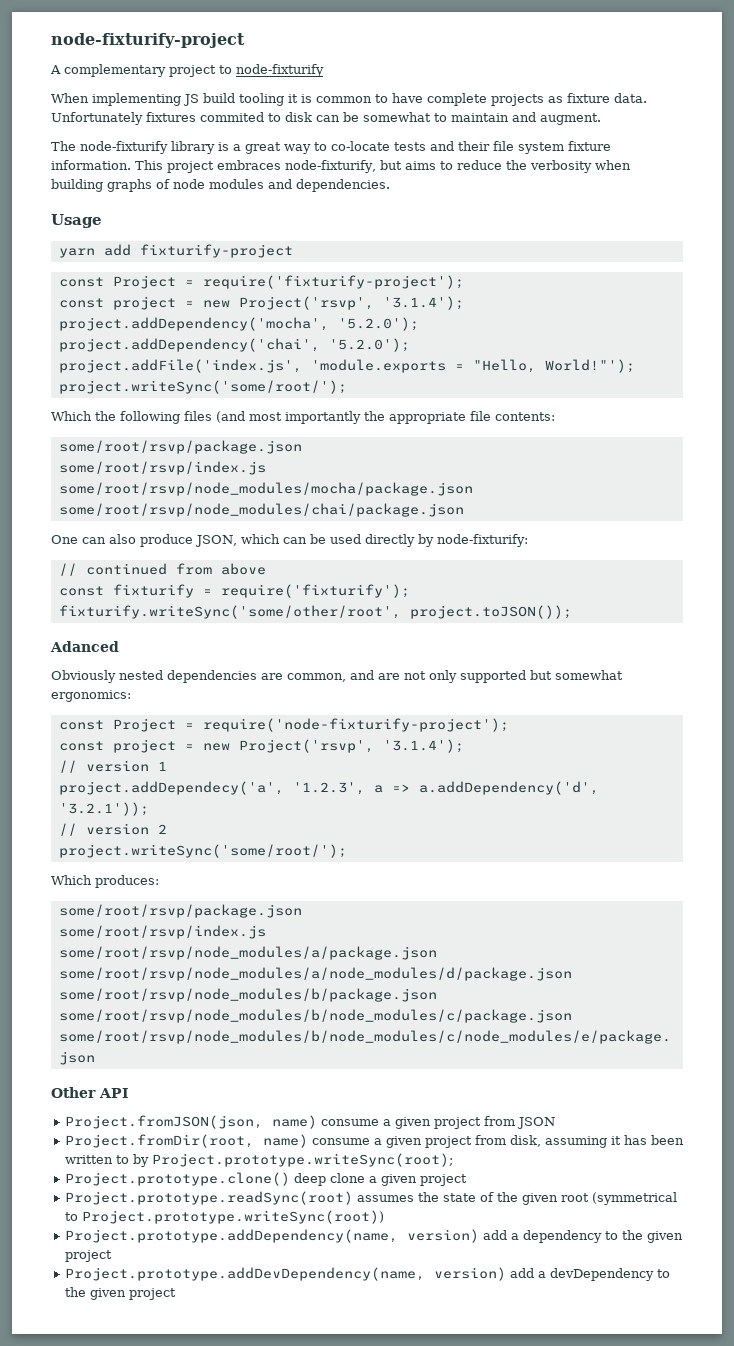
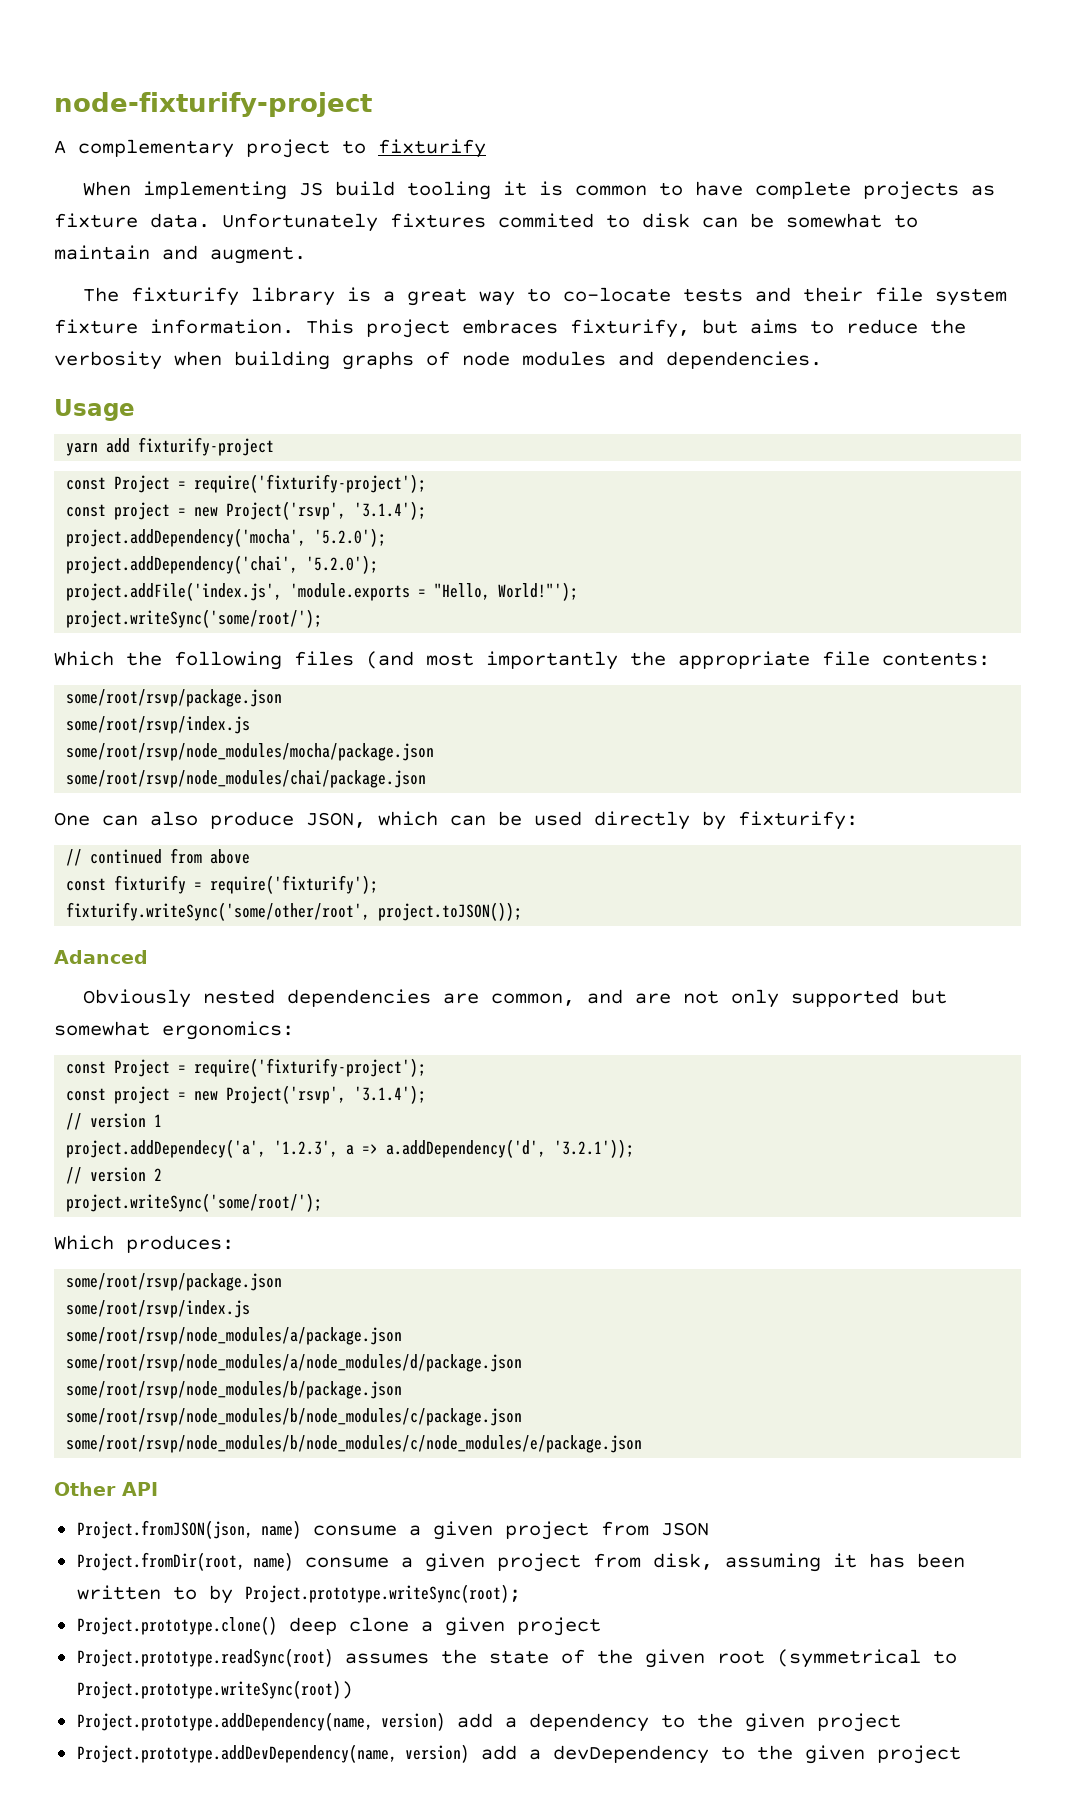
[236,64,324,77] node-fixturify -> [378,139,486,158] fixturify
[80,141,168,154] node-fixturify -> [130,287,239,306] fixturify
[285,160,376,173] node-fixturify, -> [570,319,690,338] fixturify,
[437,534,528,547] node-fixturify: -> [738,811,858,830] fixturify:
[202,718,509,732] require('node-fixturify-project'); -> [194,1058,427,1077] require('fixturify-project');

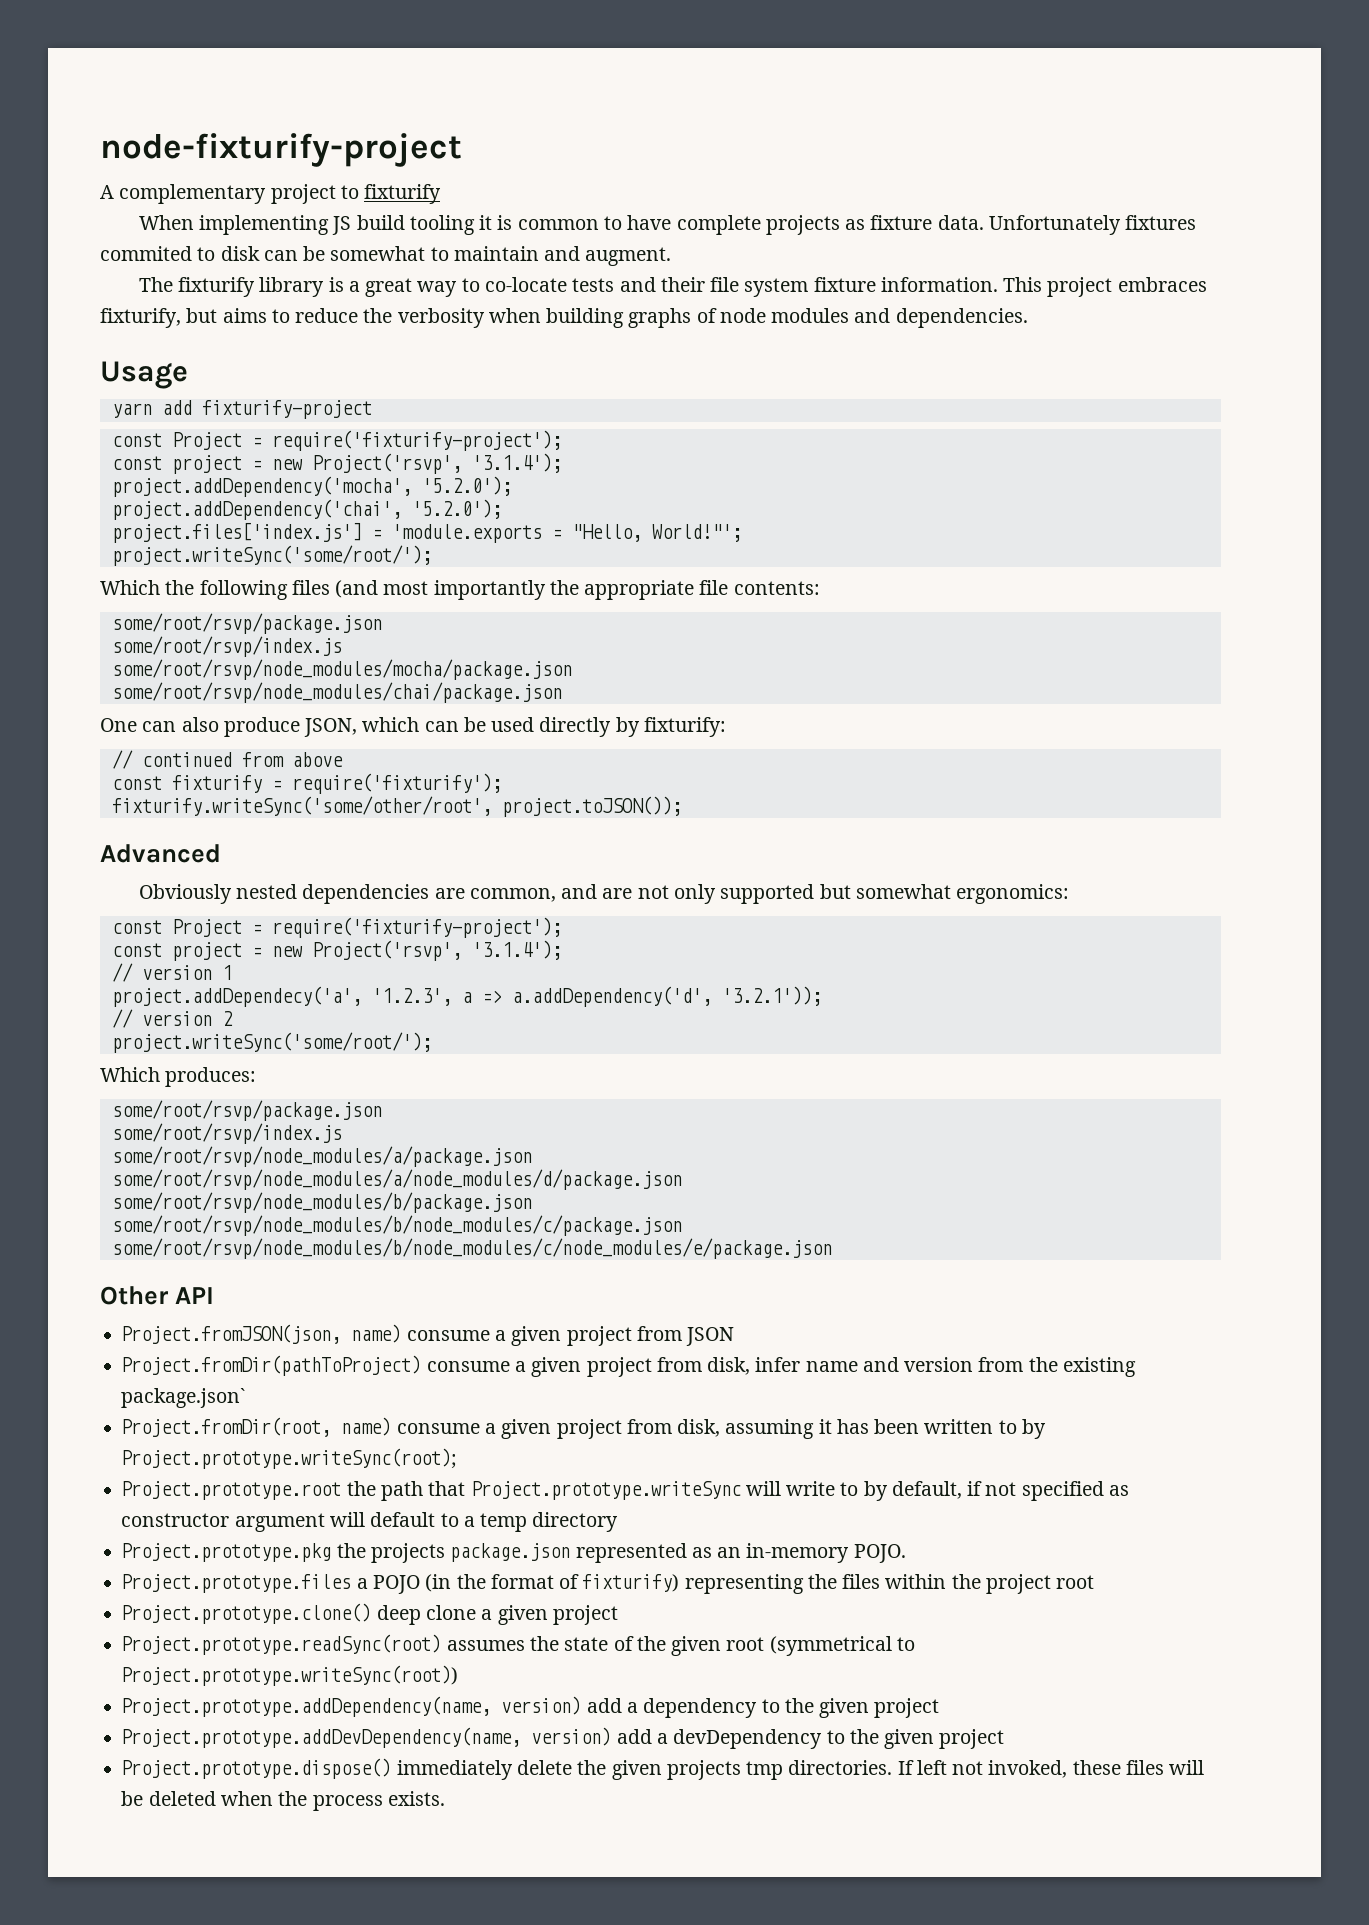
[66,582,283,601] project.addFile('index.js', -> [111,522,382,543] project.files['index.js'] =
[498,582,579,601] World!"'); -> [651,524,742,542] World!"';
[54,950,148,964] Adanced -> [100,844,221,863] Advanced
(709, 1529) none -> [121,1355,1136,1377] [121,1388,246,1408] // Project.fromDir(pathToProject) consume a given project from disk, infer name and version from the existing package.json`
(521, 1593) none -> [121,1481,1129,1501] [121,1512,619,1532] [121,1543,906,1563] [121,1574,1095,1594] // Project.prototype.root the path that Project.prototype.writeSync will write to by default, if not specified as constructor argument will default to a temp directory // Project.prototype.pkg the projects package.json represented as an in-memory POJO. // Project.prototype.files a POJO (in the format of fixturify) representing the files within the project root
(961, 1754) none -> [121,1758,1205,1780] [121,1791,445,1811] // Project.prototype.dispose() immediately delete the given projects tmp directories. If left not invoked, these files will be deleted when the process exists.

